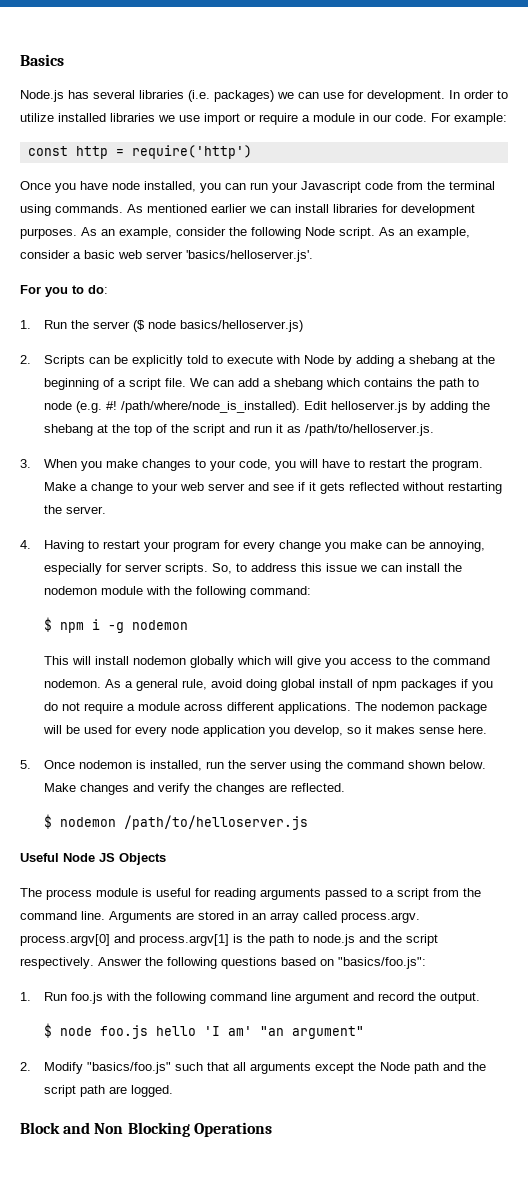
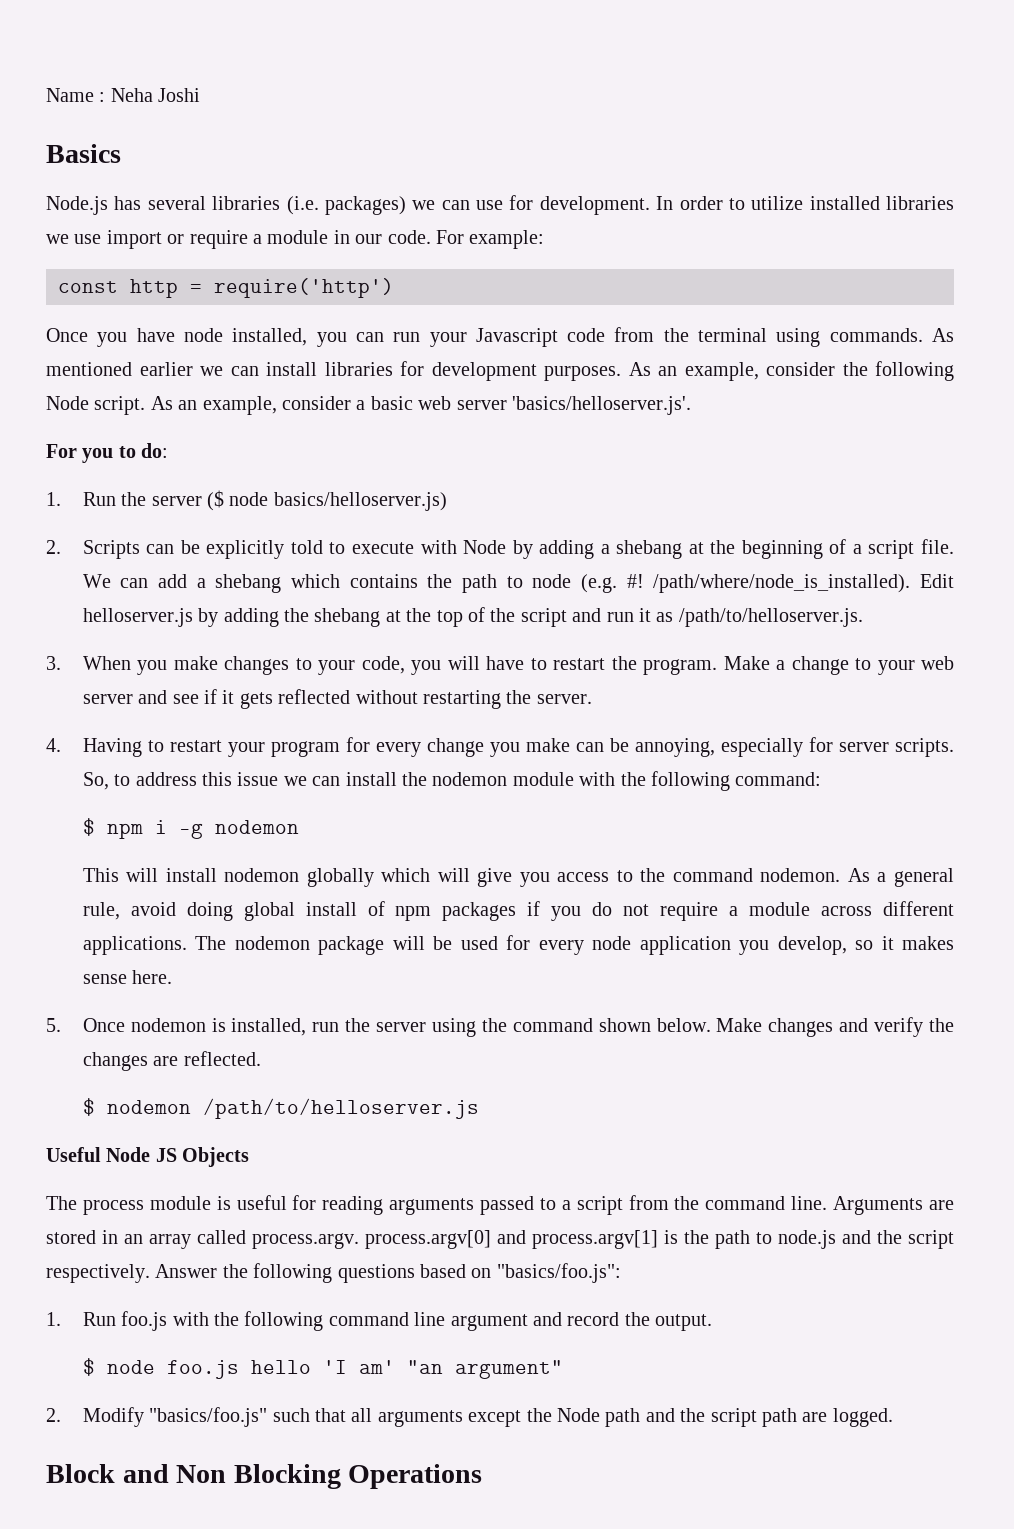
(20, 60) none -> [46,88,201,102] Name : Neha Joshi //

